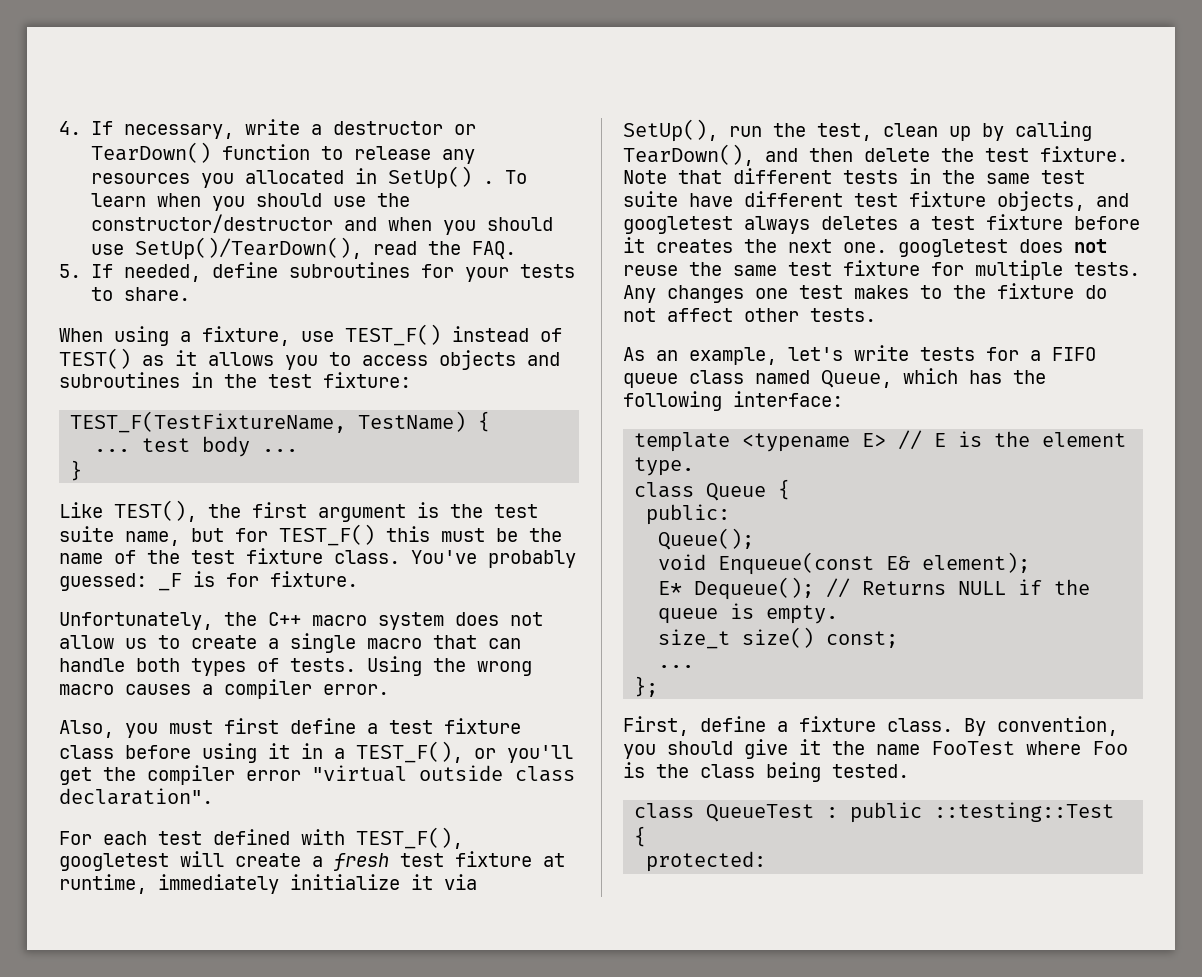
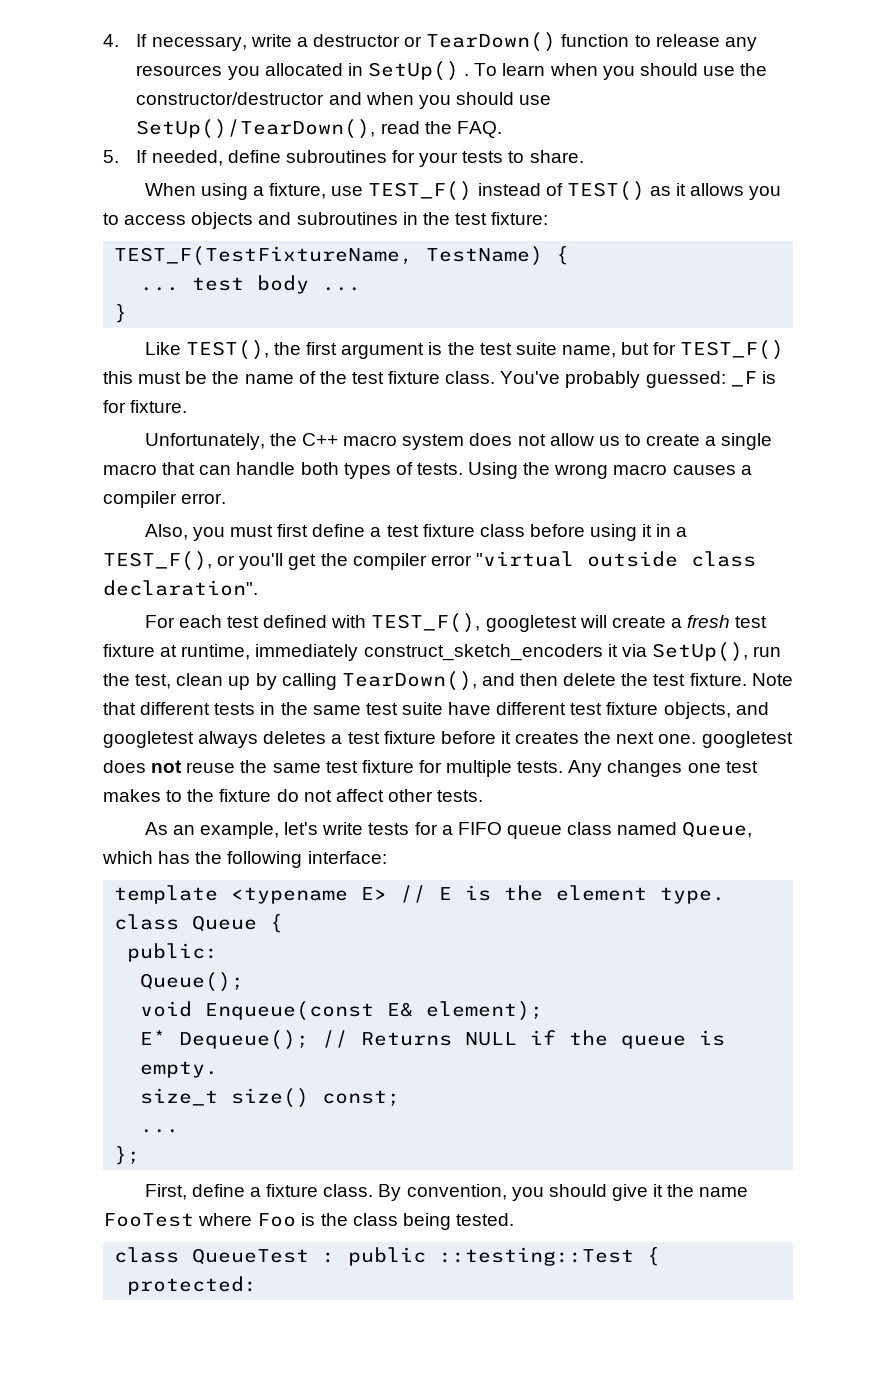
[290,874,400,890] initialize -> [363,644,603,661] construct_sketch_encoders

